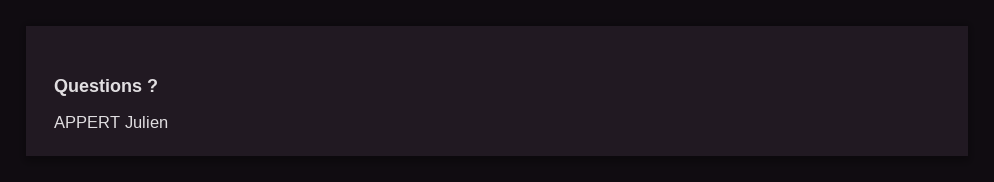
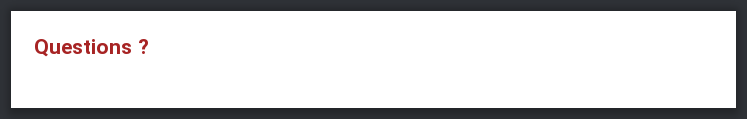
[54,116,168,128] // APPERT Julien -> (149, 46) none

